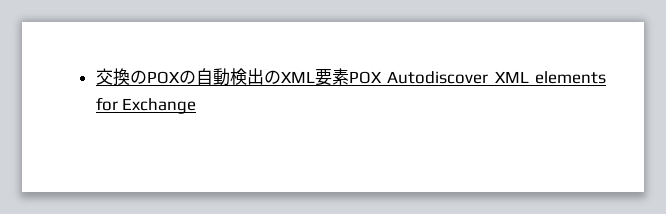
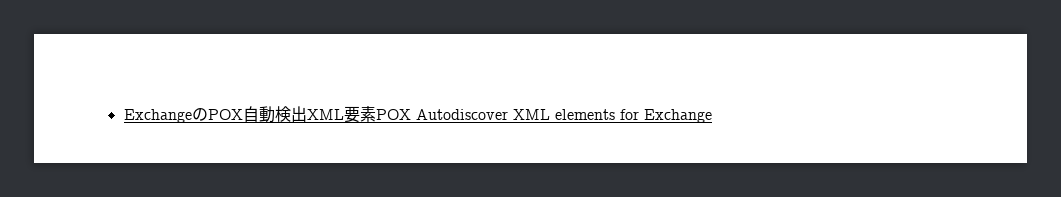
[95,68,196,86] 交換のPOXの -> [123,108,243,123] ExchangeのPOX
[263,70,281,84] の -> (307, 114) none

